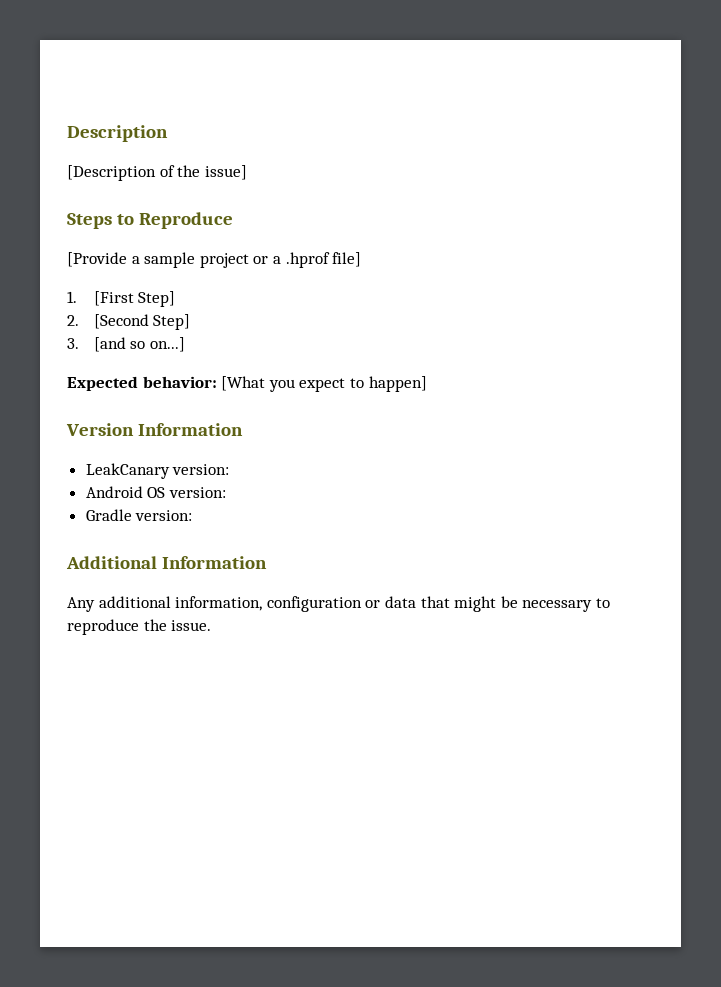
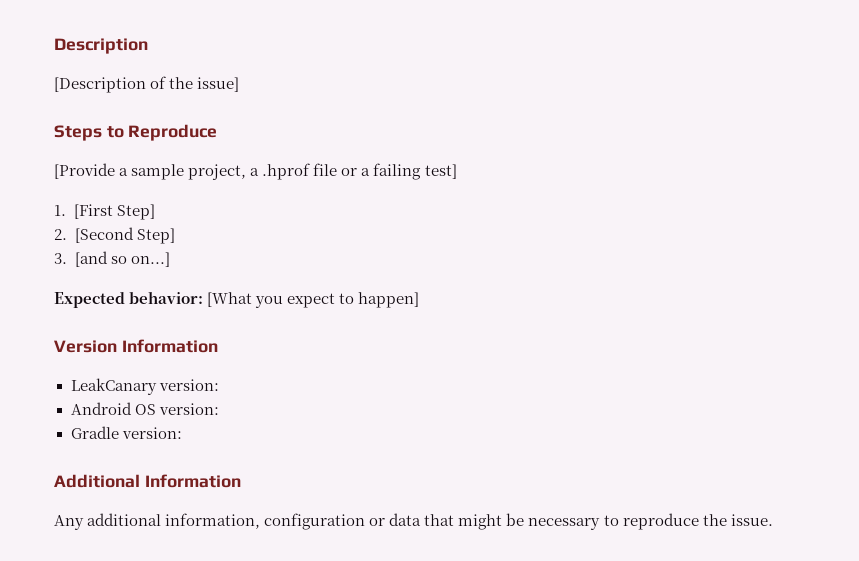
[199,252,362,268] project or a .hprof file] -> [188,163,457,180] project, a .hprof file or a failing test]

